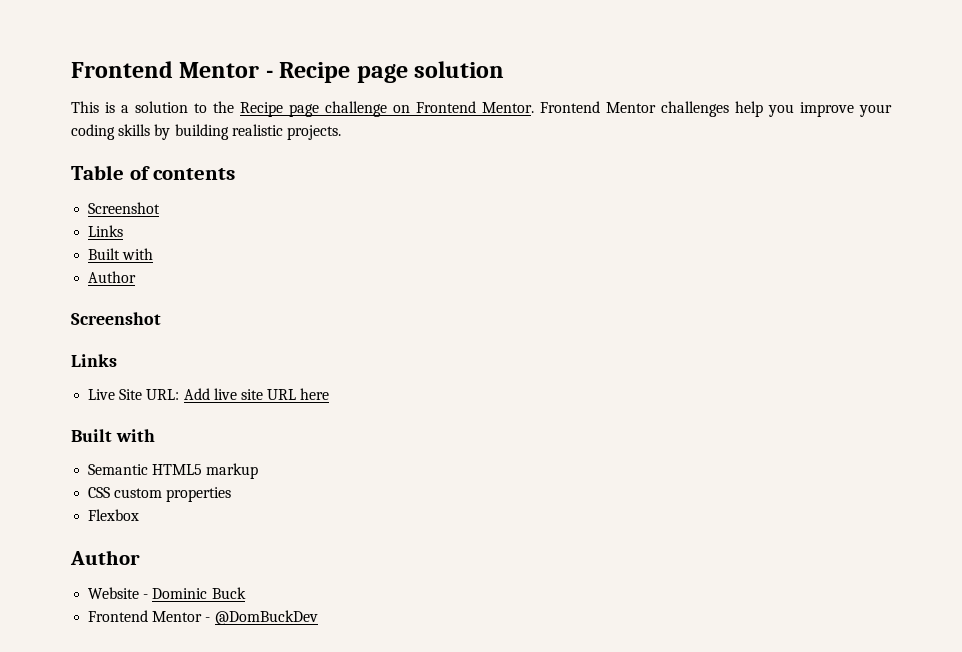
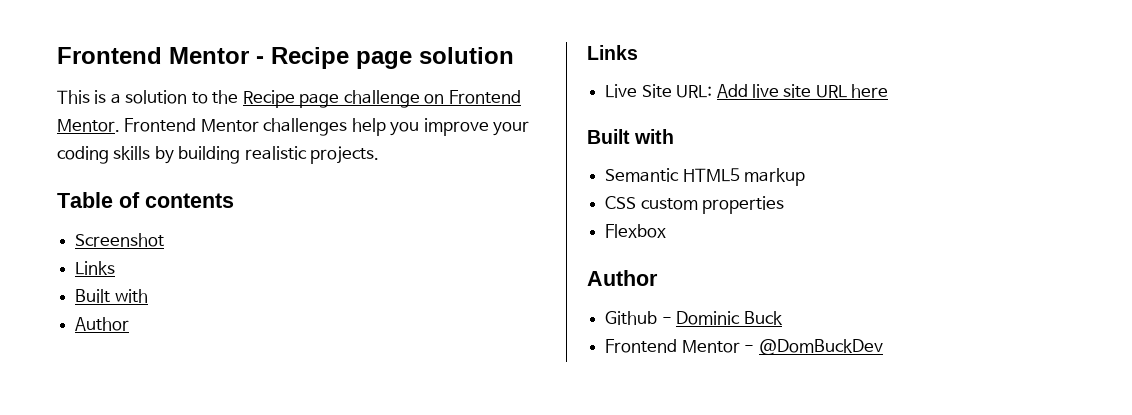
[71,312,161,325] // Screenshot -> (130, 324) none
[88,587,140,599] Website -> [605,311,658,325] Github

